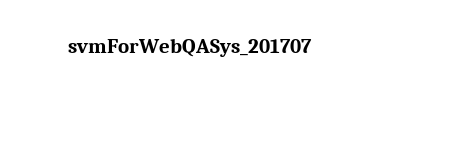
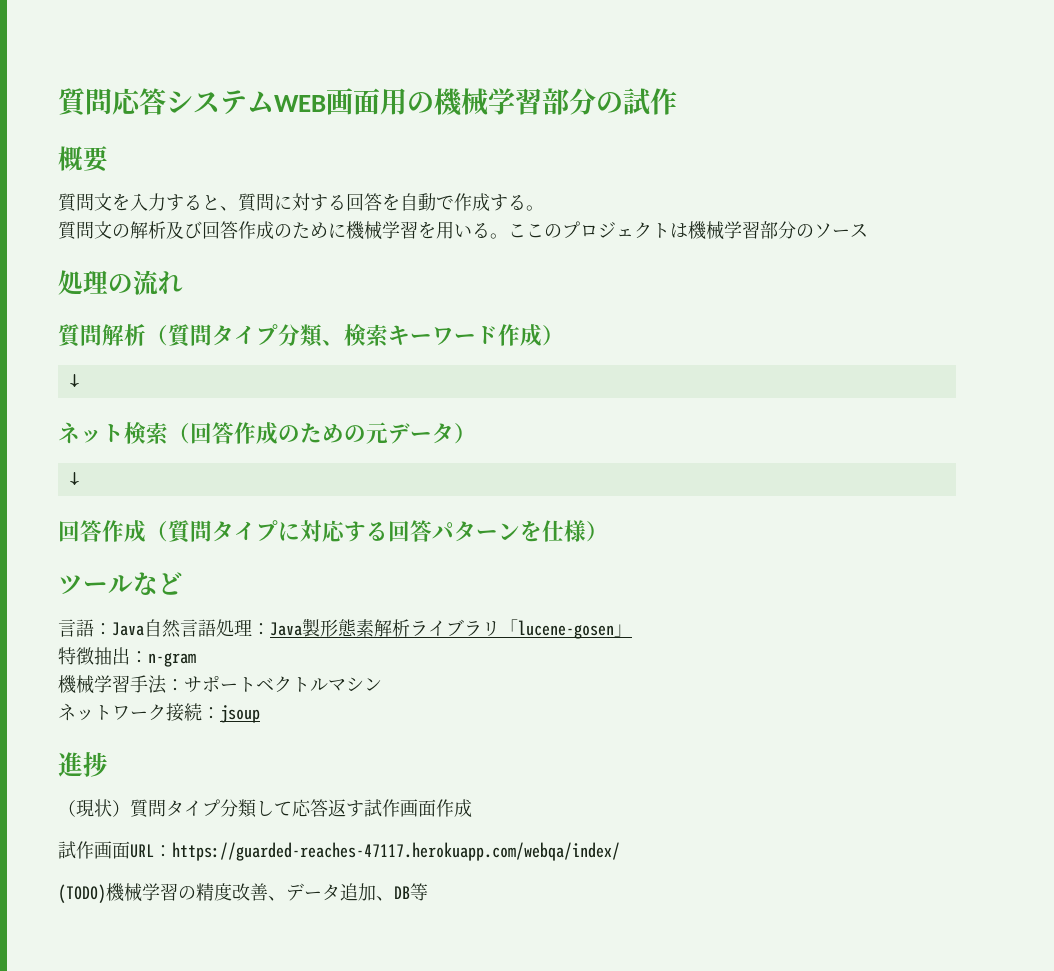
[68,38,312,57] svmForWebQASys_201707 -> [58,88,677,117] [58,146,109,172] [58,193,544,212] [58,221,868,240] [58,270,183,295] [58,324,564,348] [68,374,80,387] [58,422,476,445] [68,472,80,485] [58,520,608,544] [58,572,183,595] [58,618,632,639] [58,647,196,667] [58,675,382,694] [58,703,260,723] [58,752,108,777] [58,799,472,818] [58,841,620,861] [58,883,428,903] 質問応答システムWEB画面用の機械学習部分の試作 // 概要 // 質問文を入力すると、質問に対する回答を自動で作成する。 // 質問文の解析及び回答作成のために機械学習を用いる。ここのプロジェクトは機械学習部分のソース // 処理の流れ // 質問解析（質問タイプ分類、検索キーワード作成） // ↓ // ネット検索（回答作成のための元データ） // ↓ // 回答作成（質問タイプに対応する回答パターンを仕様） // ツールなど // 言語：Java自然言語処理：Java製形態素解析ライブラリ「lucene-gosen」 // 特徴抽出：n-gram // 機械学習手法：サポートベクトルマシン // ネットワーク接続：jsoup // 進捗 // （現状）質問タイプ分類して応答返す試作画面作成 // 試作画面URL：https://guarded-reaches-47117.herokuapp.com/webqa/index/ // (TODO)機械学習の精度改善、データ追加、DB等

